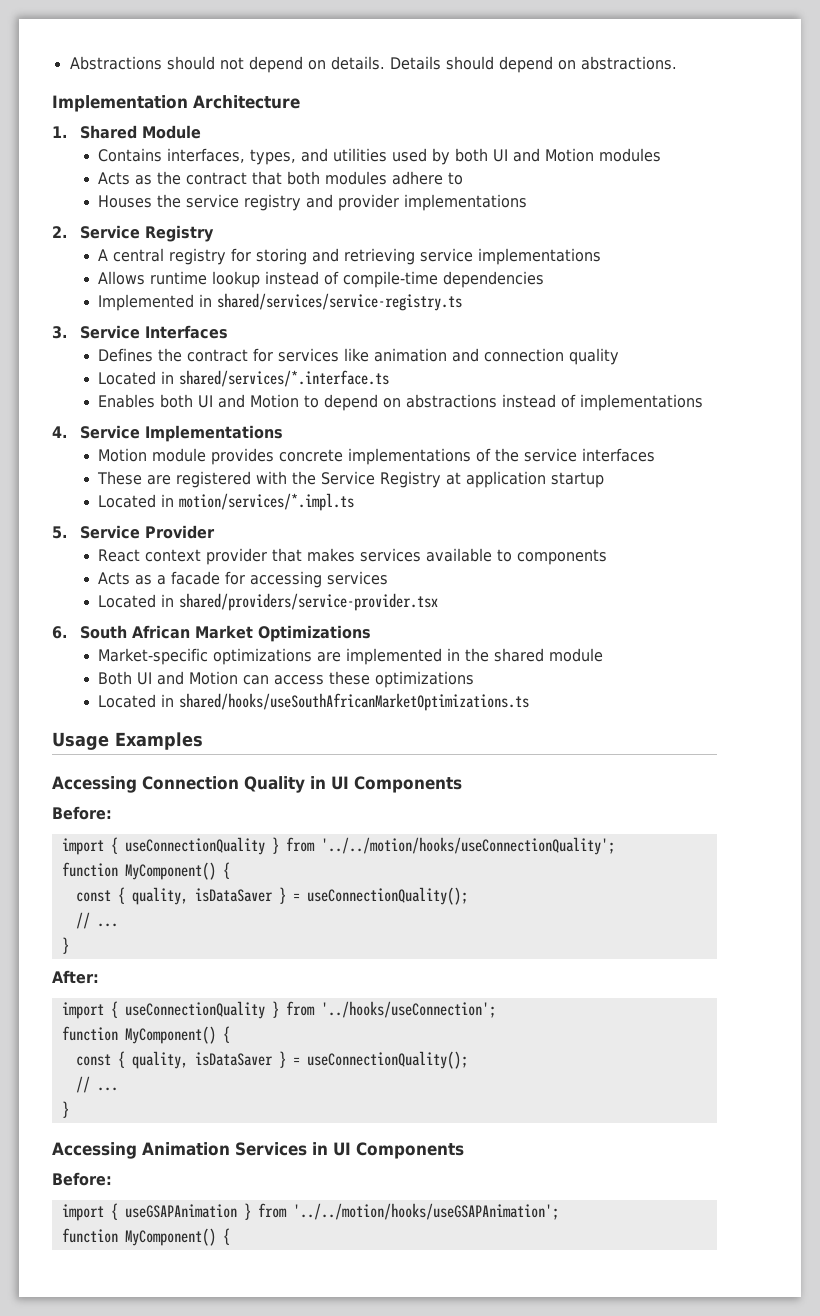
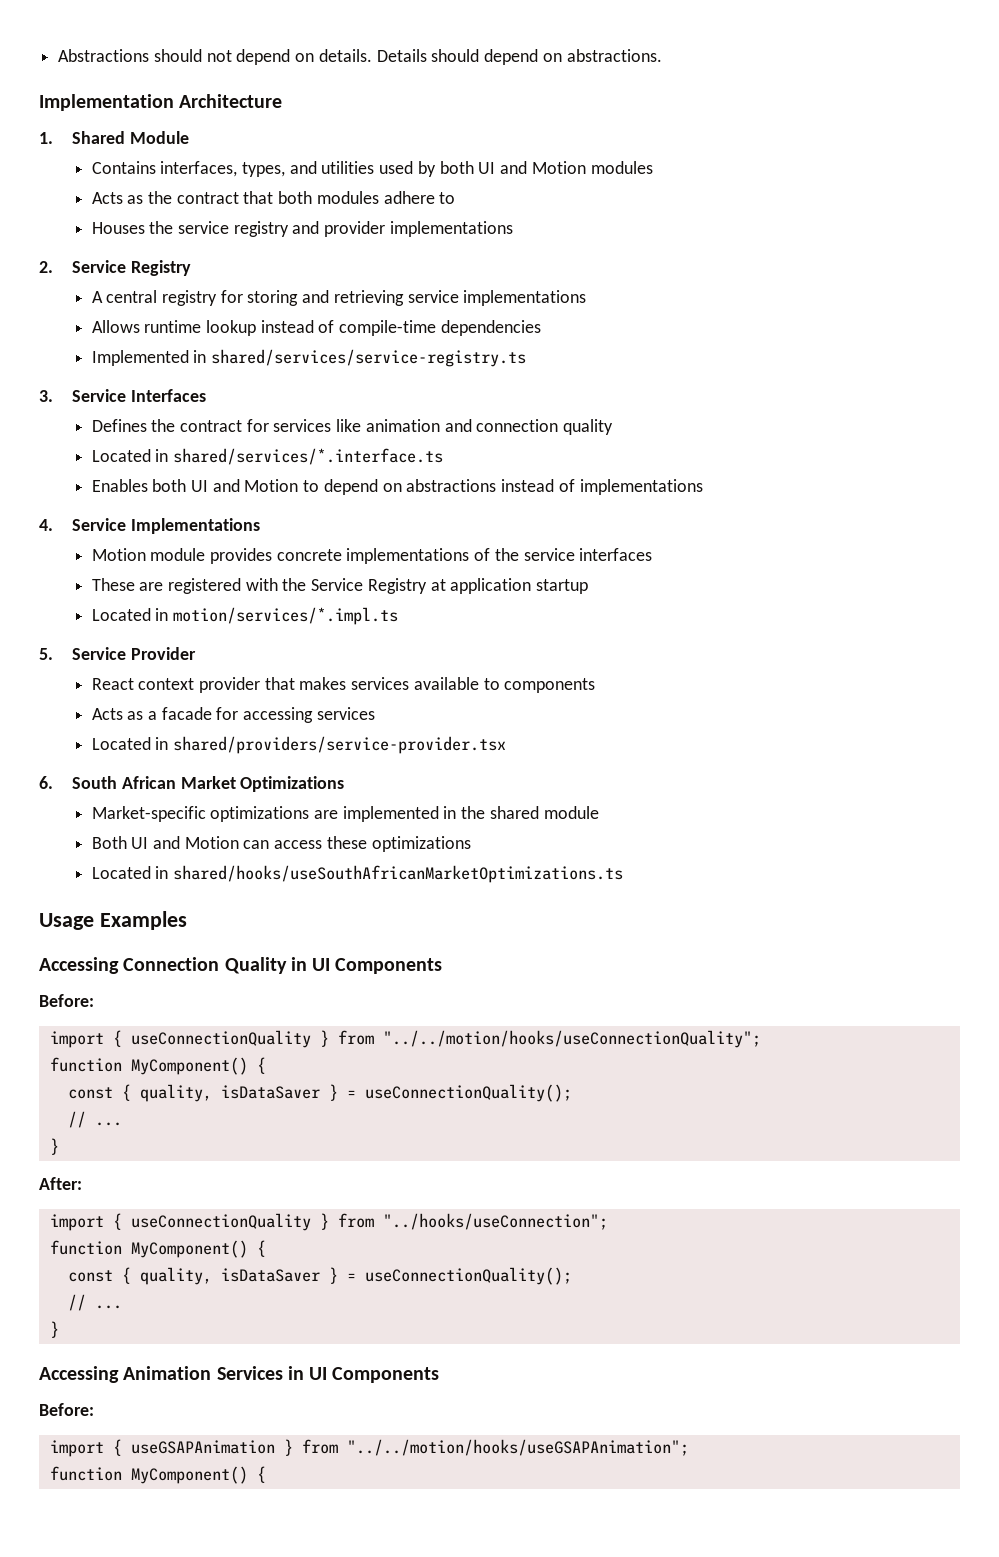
[320,837,615,855] '../../motion/hooks/useConnectionQuality'; -> [382,1030,761,1048] "../../motion/hooks/useConnectionQuality";
[320,1001,496,1018] '../hooks/useConnection'; -> [382,1213,608,1230] "../hooks/useConnection";
[292,1203,559,1220] '../../motion/hooks/useGSAPAnimation'; -> [346,1439,689,1456] "../../motion/hooks/useGSAPAnimation";

